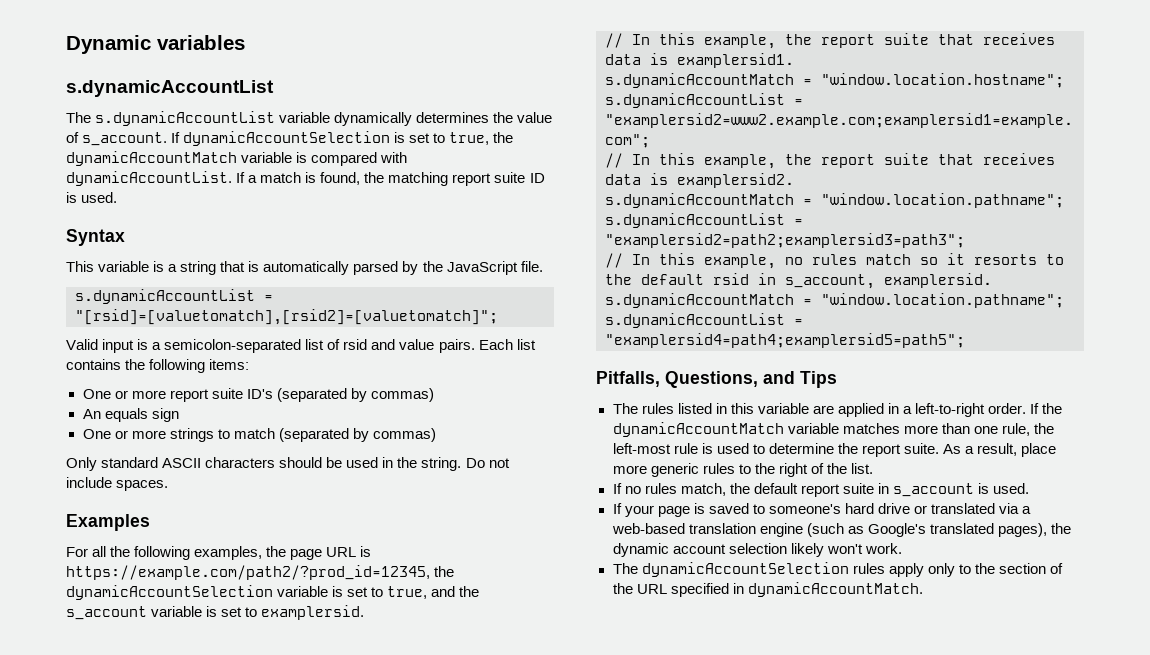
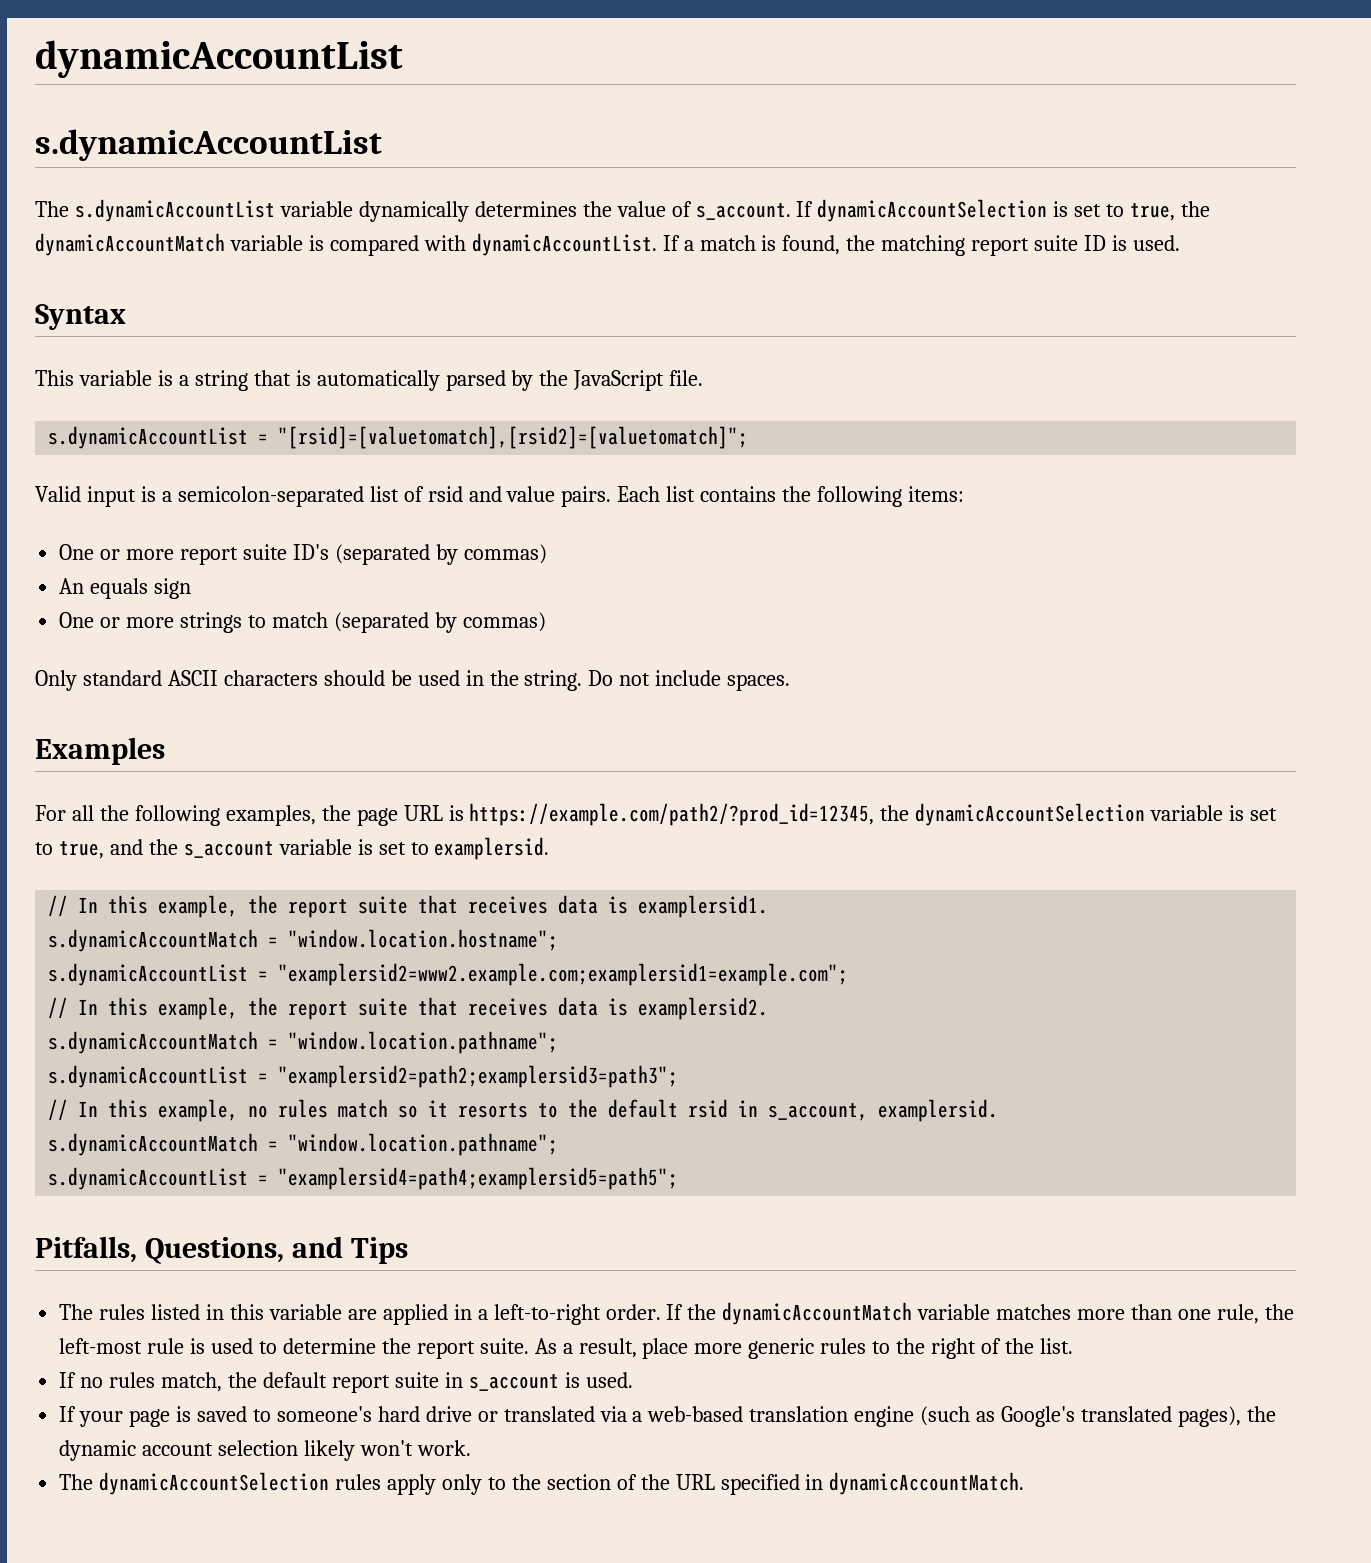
[66,35,245,54] Dynamic variables -> [35,40,403,78] dynamicAccountList

